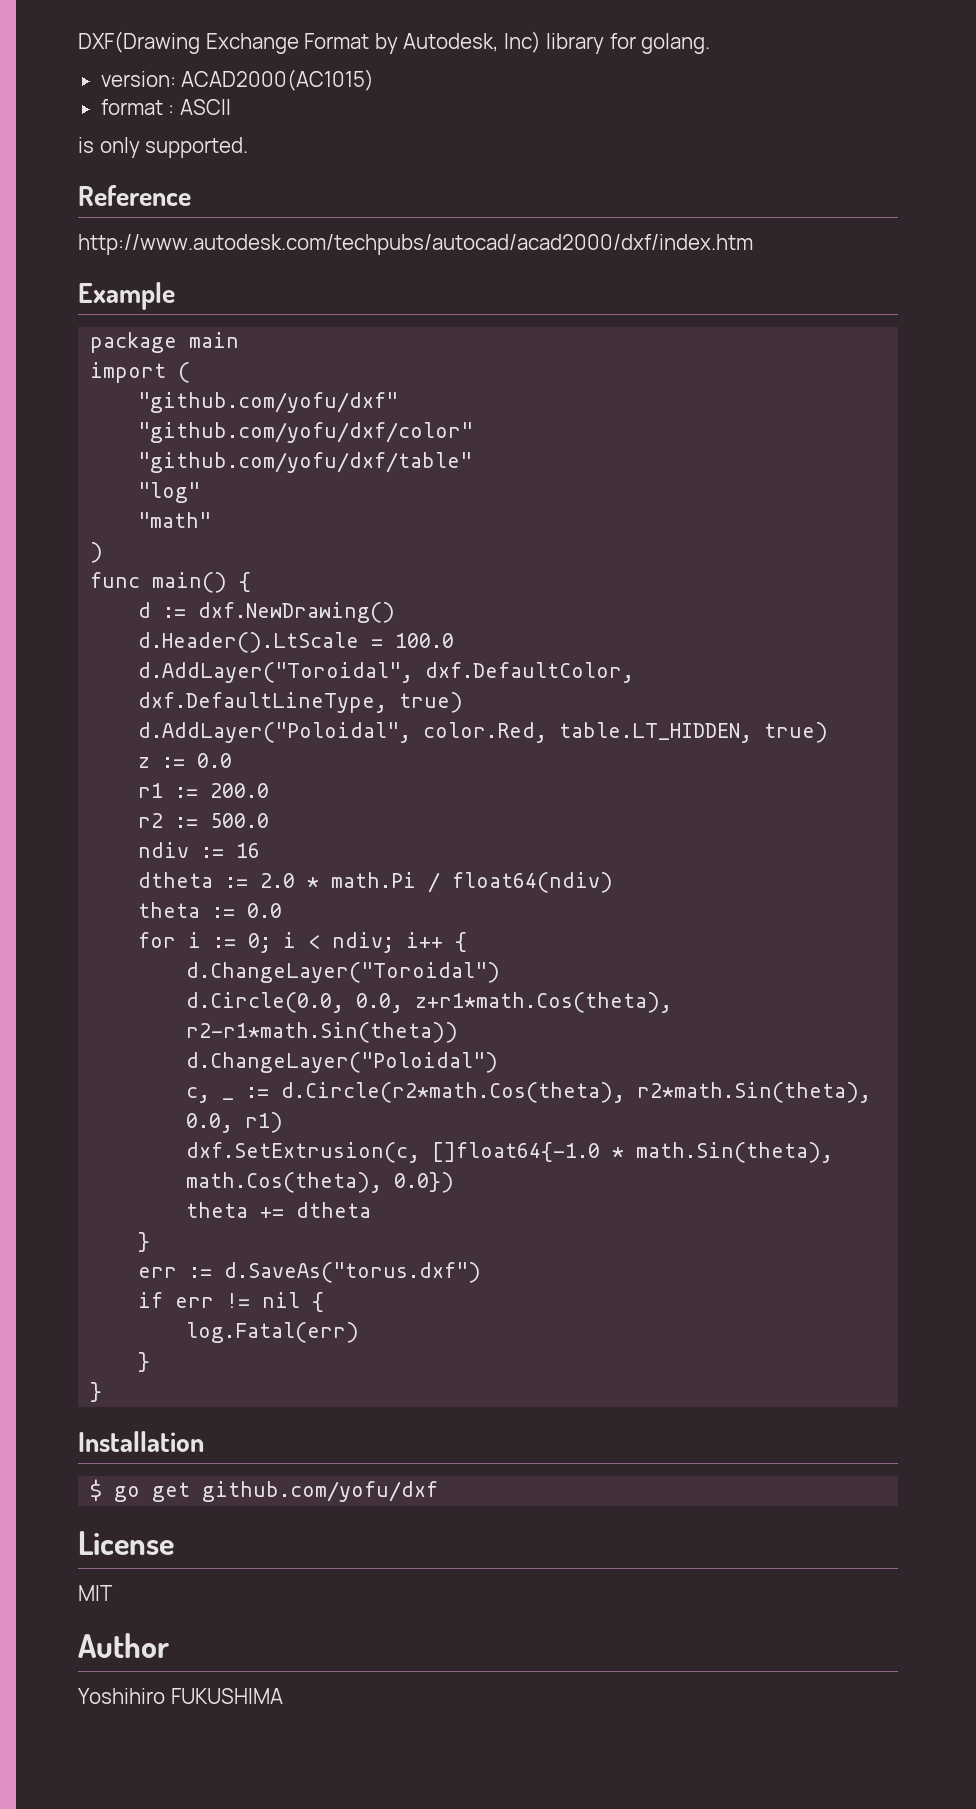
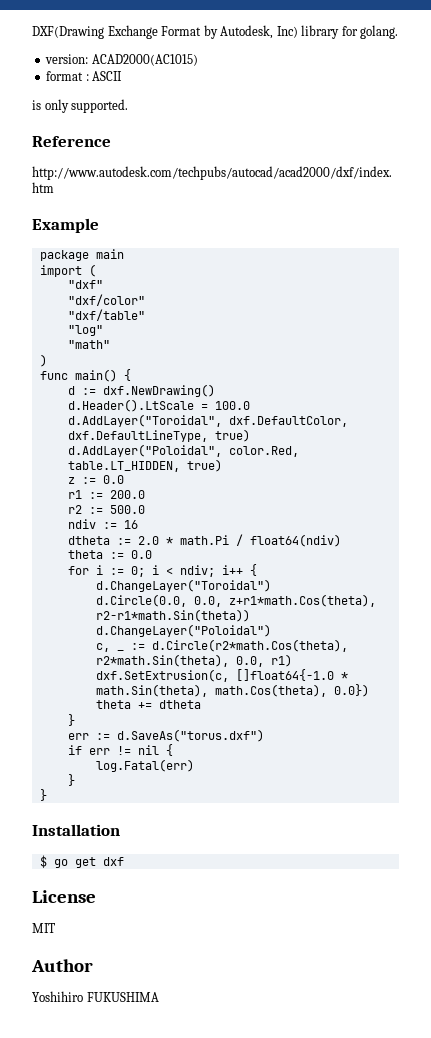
[138,392,399,413] [138,422,474,443] [138,452,473,473] "github.com/yofu/dxf" // "github.com/yofu/dxf/color" // "github.com/yofu/dxf/table" -> [67,280,103,289] [67,294,145,306] [67,309,145,321] "dxf" // "dxf/color" // "dxf/table"
[202,1481,439,1502] github.com/yofu/dxf -> [102,857,124,866] dxf

